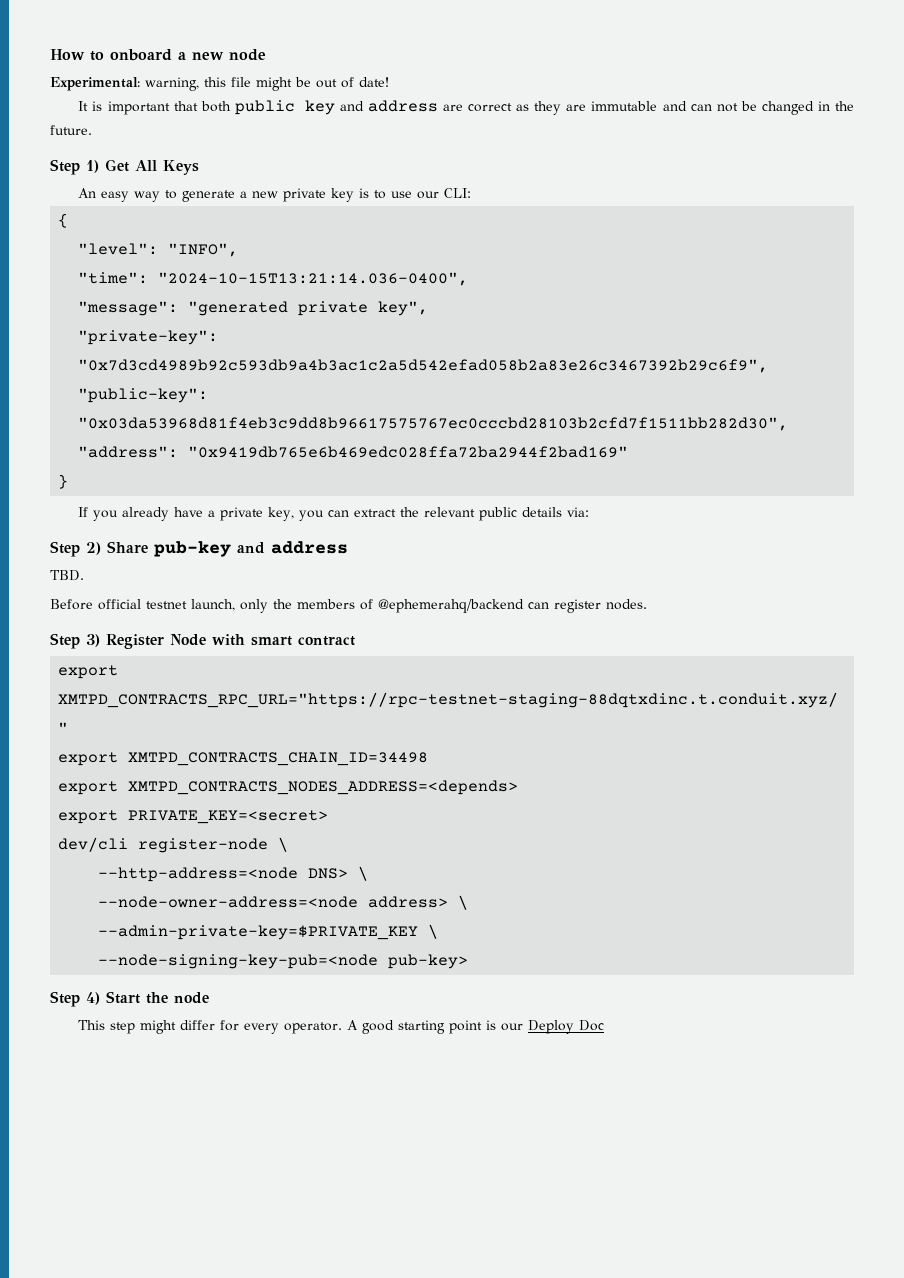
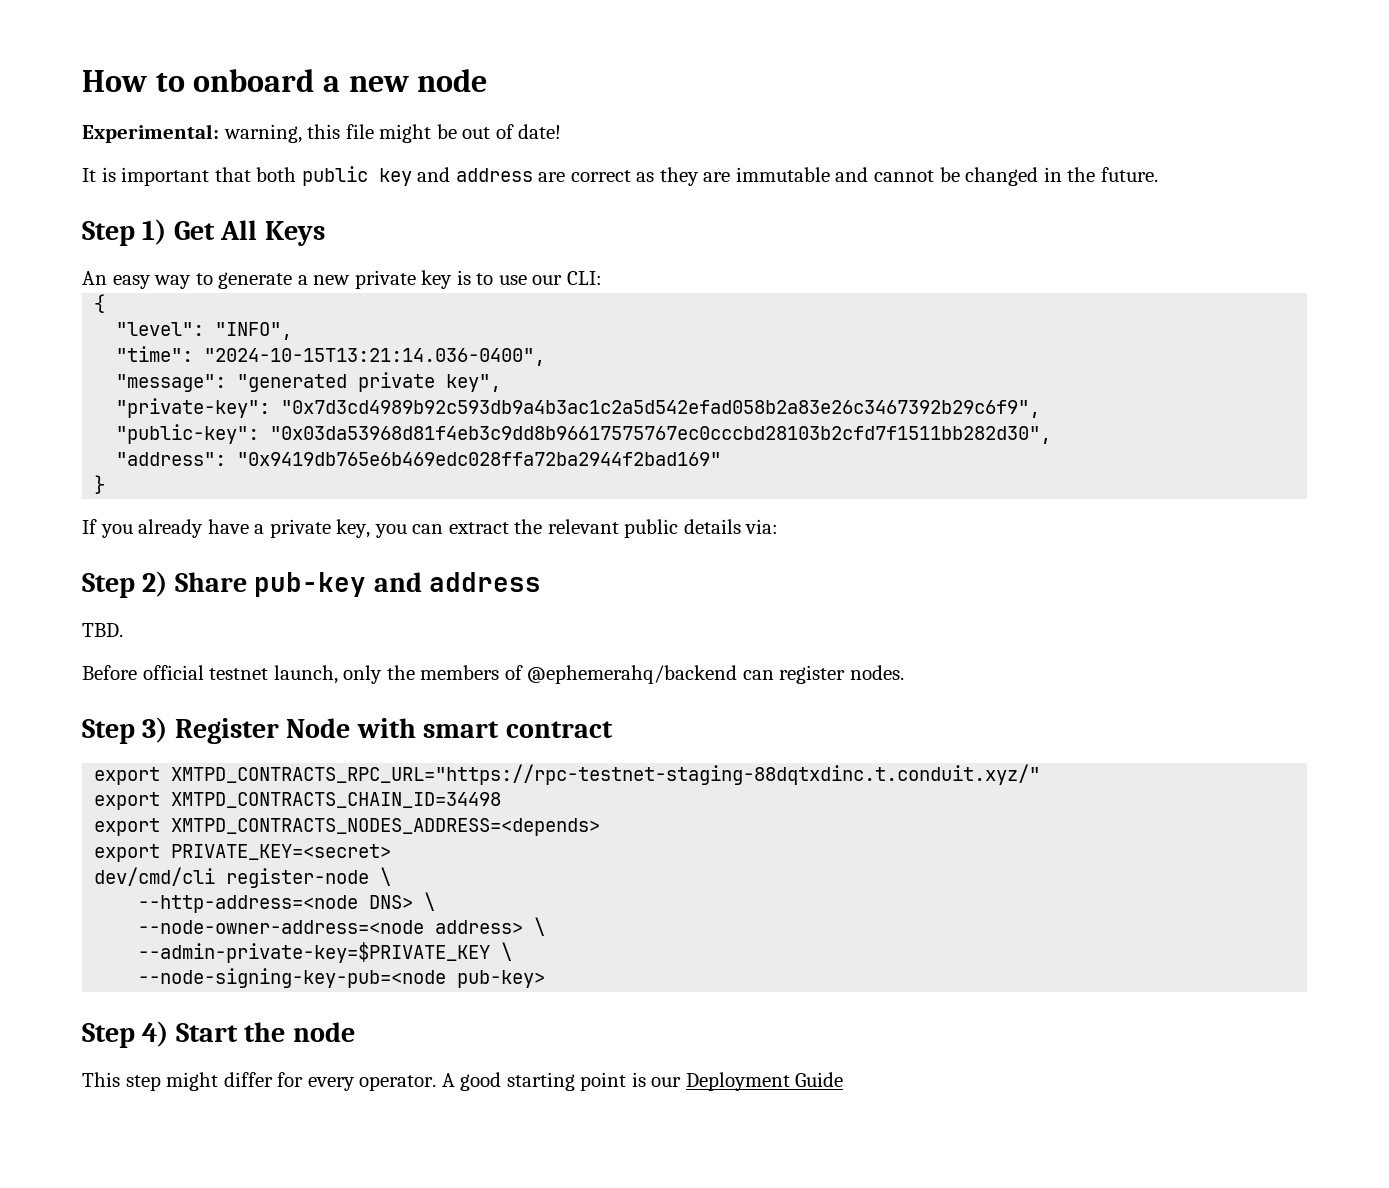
[690,103,738,112] can not -> [874,170,935,182] cannot
[58,837,129,852] dev/cli -> [94,867,216,886] dev/cmd/cli
[528,1020,605,1034] Deploy Doc -> [685,1072,844,1091] Deployment Guide

